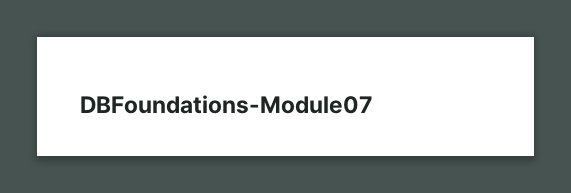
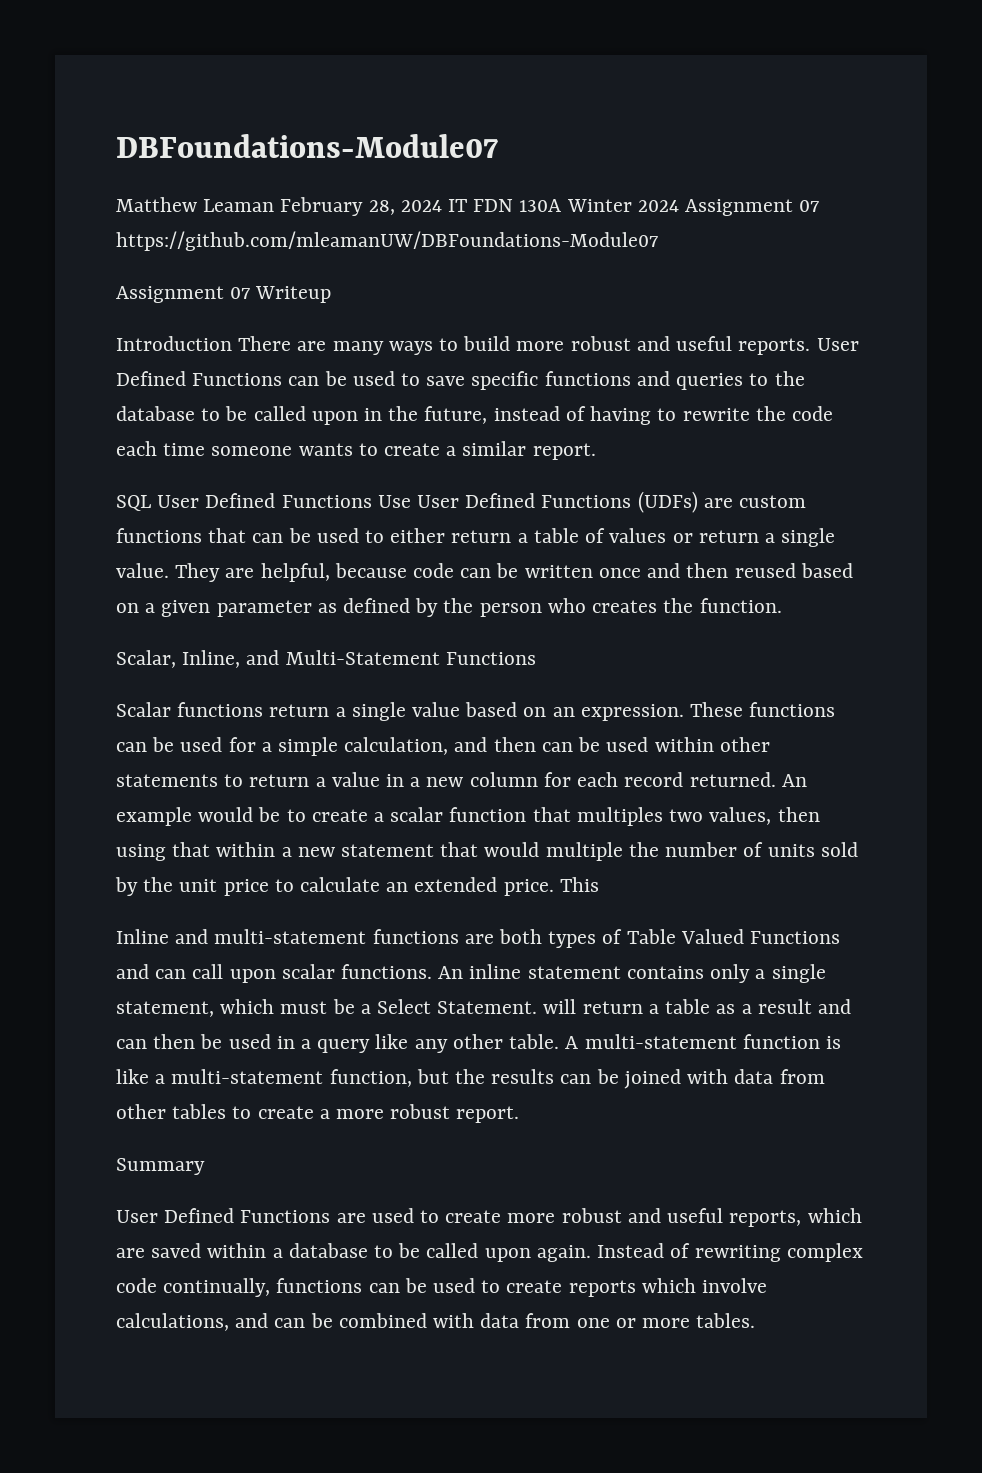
(373, 104) none -> [116,197,820,216] [116,231,658,251] [116,286,332,303] [116,336,859,355] [116,371,805,390] [116,406,833,425] [116,441,596,460] [116,491,807,513] [116,528,836,547] [116,563,853,582] [116,598,782,617] [116,650,536,668] [116,702,836,721] [116,737,770,756] [116,772,807,787] [116,807,820,826] [116,842,858,861] [115,877,599,896] [116,929,841,948] [116,964,826,983] [116,999,851,1017] [116,1034,841,1053] [116,1069,825,1089] [116,1104,520,1123] [116,1158,205,1175] [116,1208,862,1227] [116,1243,863,1262] [116,1278,768,1297] [116,1313,756,1331] // Matthew Leaman February 28, 2024 IT FDN 130A Winter 2024 Assignment 07 https://github.com/mleamanUW/DBFoundations-Module07 // Assignment 07 Writeup // Introduction There are many ways to build more robust and useful reports. User Defined Functions can be used to save specific functions and queries to the database to be called upon in the future, instead of having to rewrite the code each time someone wants to create a similar report. // SQL User Defined Functions Use User Defined Functions (UDFs) are custom functions that can be used to either return a table of values or return a single value. They are helpful, because code can be written once and then reused based on a given parameter as defined by the person who creates the function. // Scalar, Inline, and Multi-Statement Functions // Scalar functions return a single value based on an expression. These functions can be used for a simple calculation, and then can be used within other statements to return a value in a new column for each record returned. An example would be to create a scalar function that multiples two values, then using that within a new statement that would multiple the number of units sold by the unit price to calculate an extended price. This // Inline and multi-statement functions are both types of Table Valued Functions and can call upon scalar functions. An inline statement contains only a single statement, which must be a Select Statement. will return a table as a result and can then be used in a query like any other table. A multi-statement function is like a multi-statement function, but the results can be joined with data from other tables to create a more robust report. // Summary // User Defined Functions are used to create more robust and useful reports, which are saved within a database to be called upon again. Instead of rewriting complex code continually, functions can be used to create reports which involve calculations, and can be combined with data from one or more tables.

